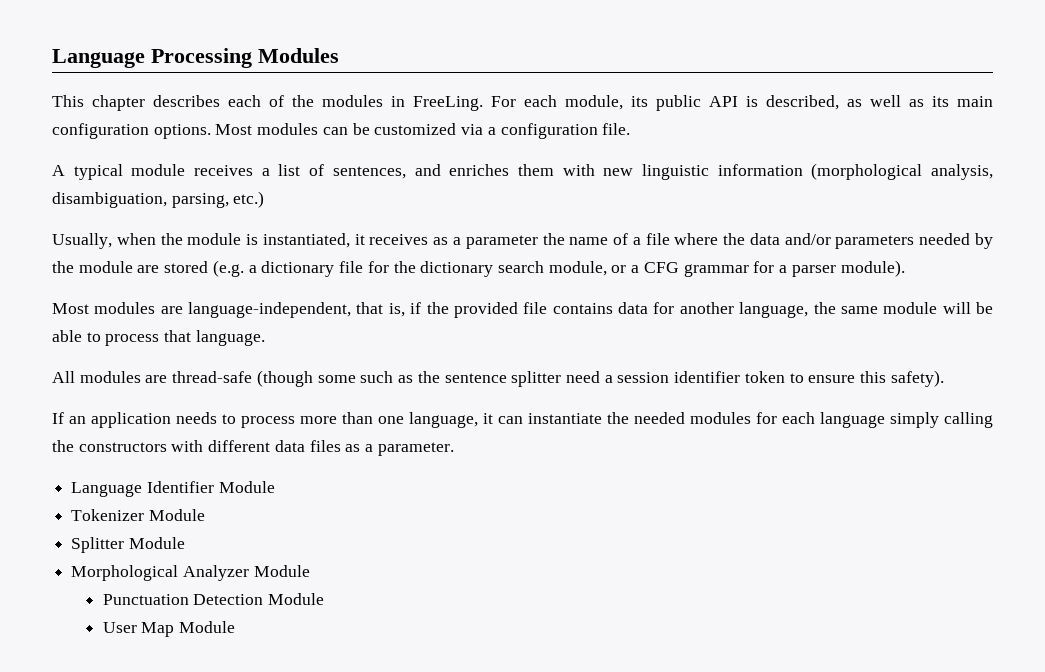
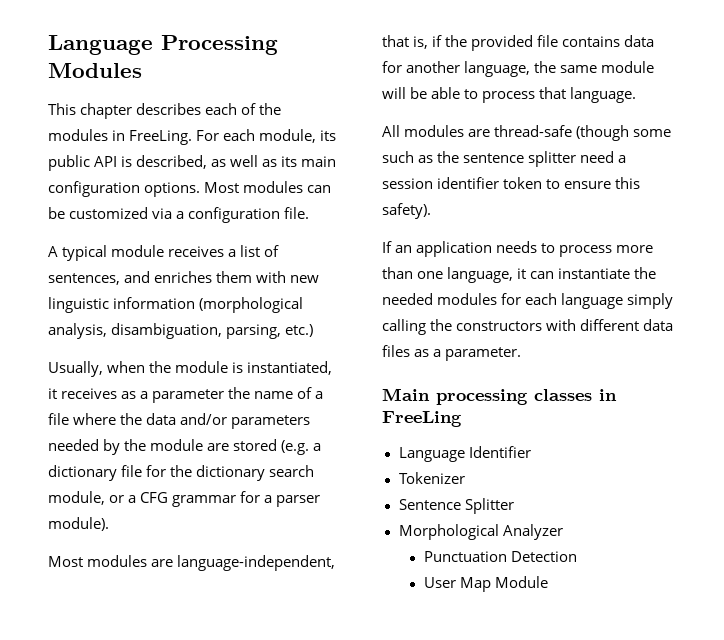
(454, 449) none -> [382,388,617,405] [382,411,462,427] // Main processing classes in FreeLing
[218,481,275,493] Module -> (531, 452) none
[148,509,205,521] Module // -> [398,499,461,510] // Sentence
[128,537,185,549] Module -> (514, 506) none
[253,565,310,577] Module -> (563, 532) none
[268,593,325,605] Module -> (577, 556) none

